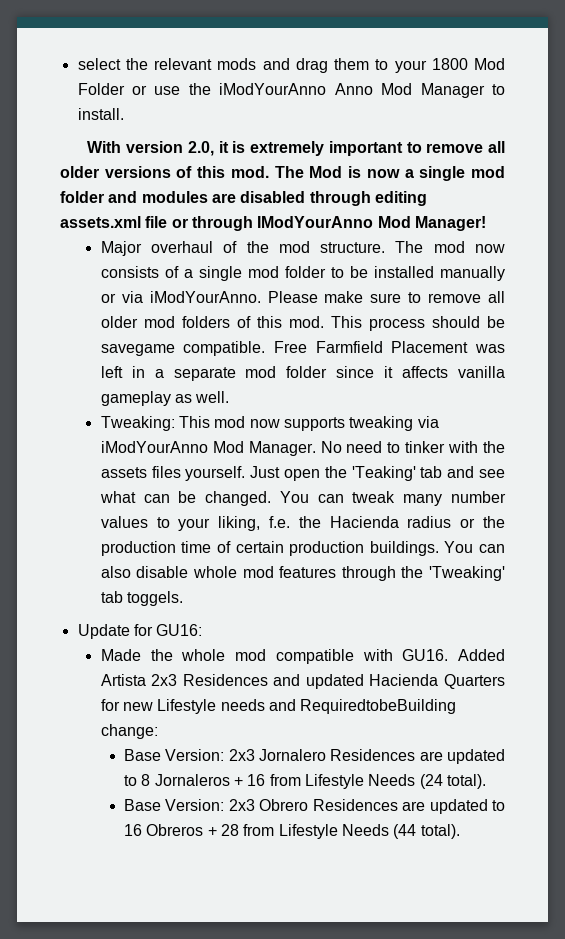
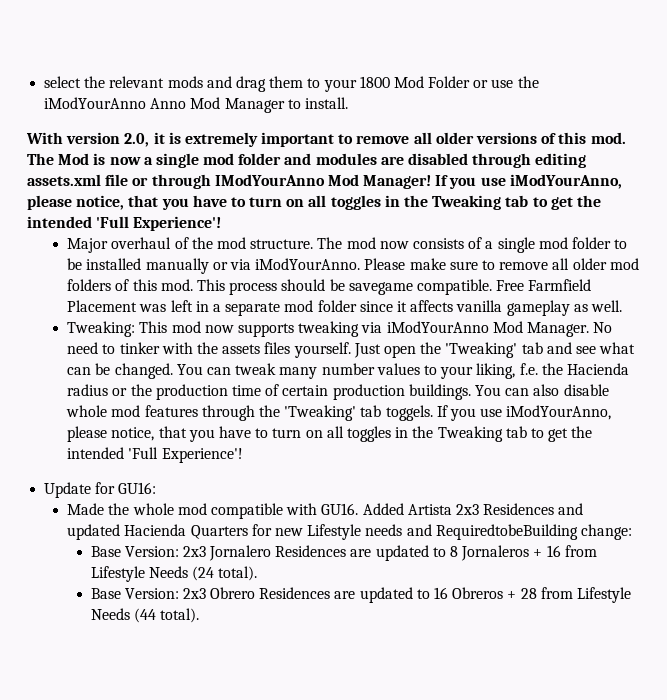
(486, 223) none -> [435,174,622,189] [27,195,601,210] [27,216,222,231] If you use iModYourAnno, please notice, that you have to turn on all toggles in the Tweaking tab to get the intended 'Full Experience'!
[351,466,416,481] 'Teaking' -> [445,342,518,358] 'Tweaking'
(184, 598) none -> [436,405,612,421] [67,426,593,442] [67,447,243,463] If you use iModYourAnno, please notice, that you have to turn on all toggles in the Tweaking tab to get the intended 'Full Experience'!

